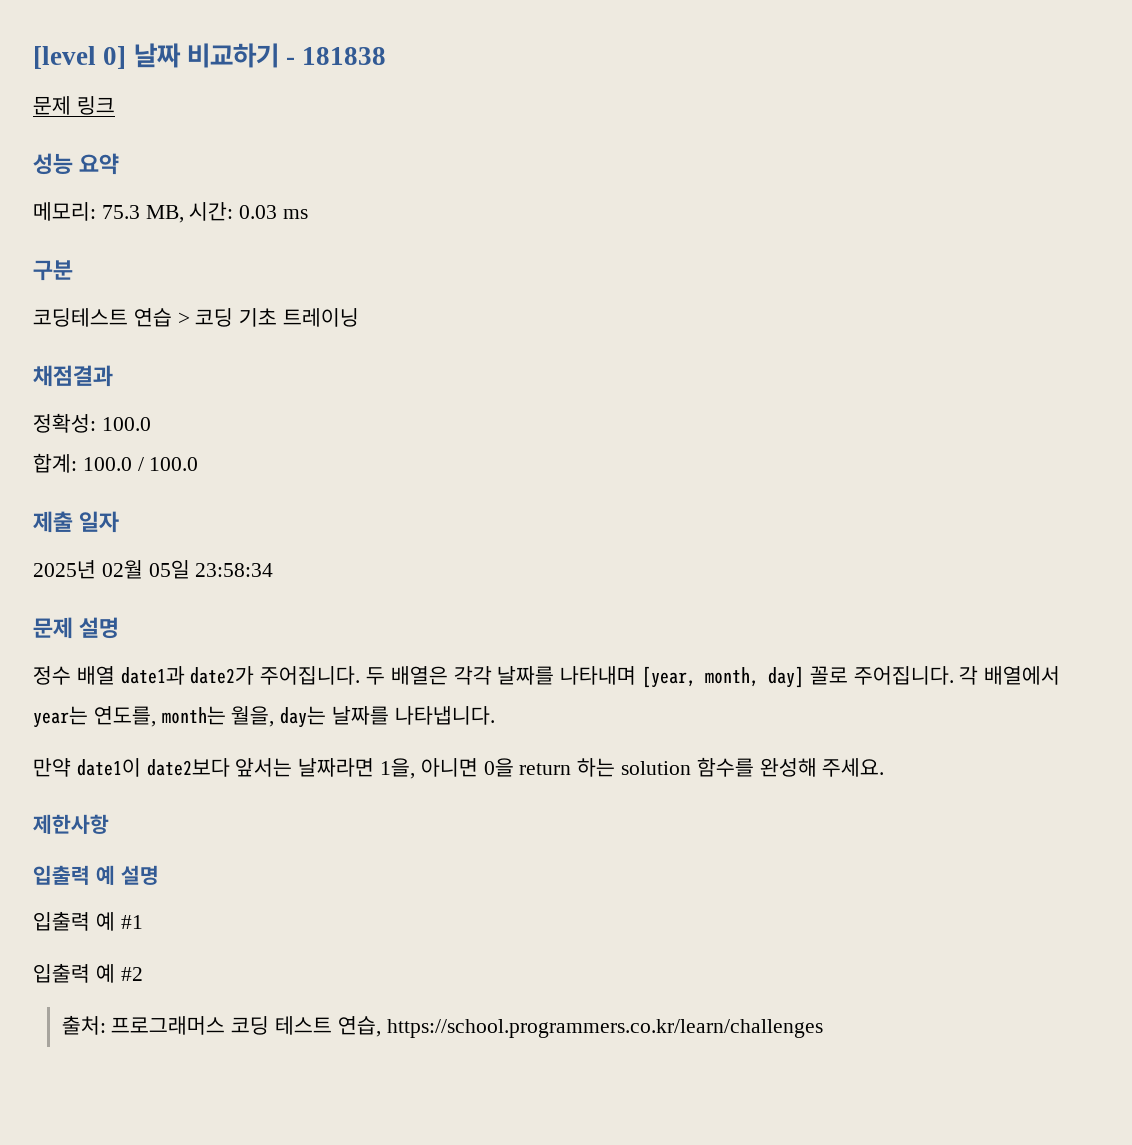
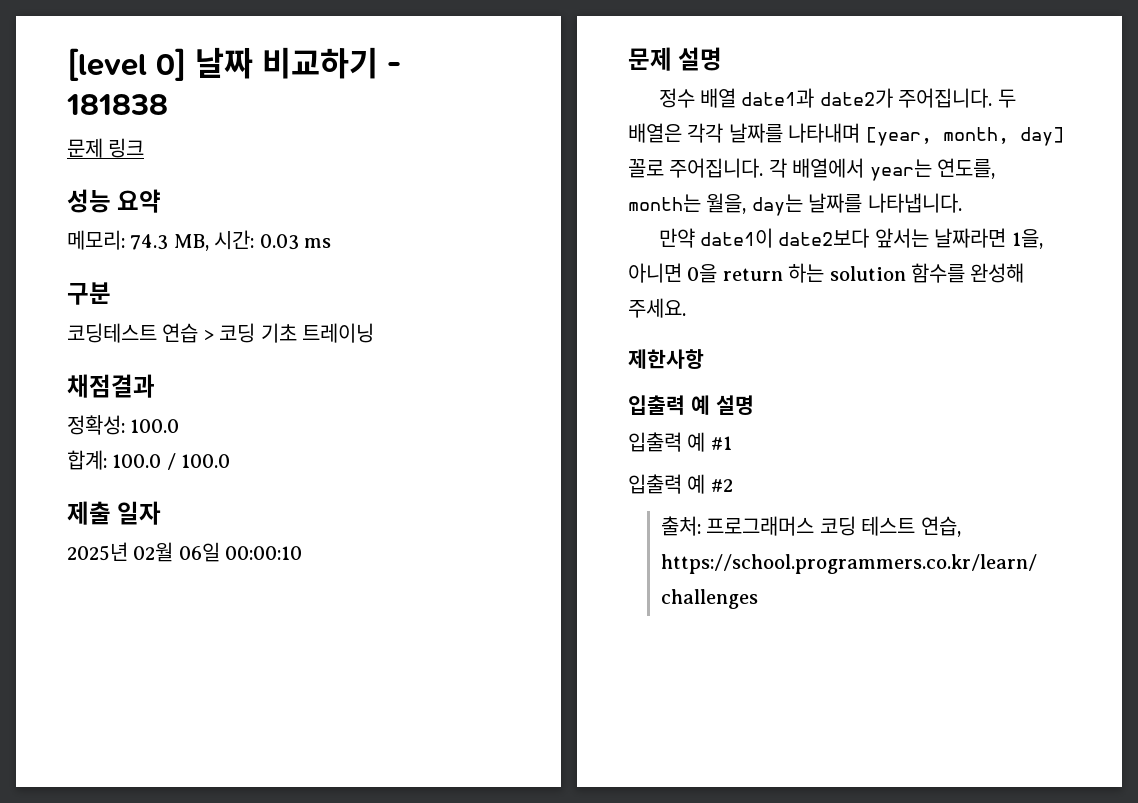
[101,205,140,219] 75.3 -> [130,234,169,250] 74.3
[148,560,274,579] 05일 23:58:34 -> [178,542,303,562] 06일 00:00:10

